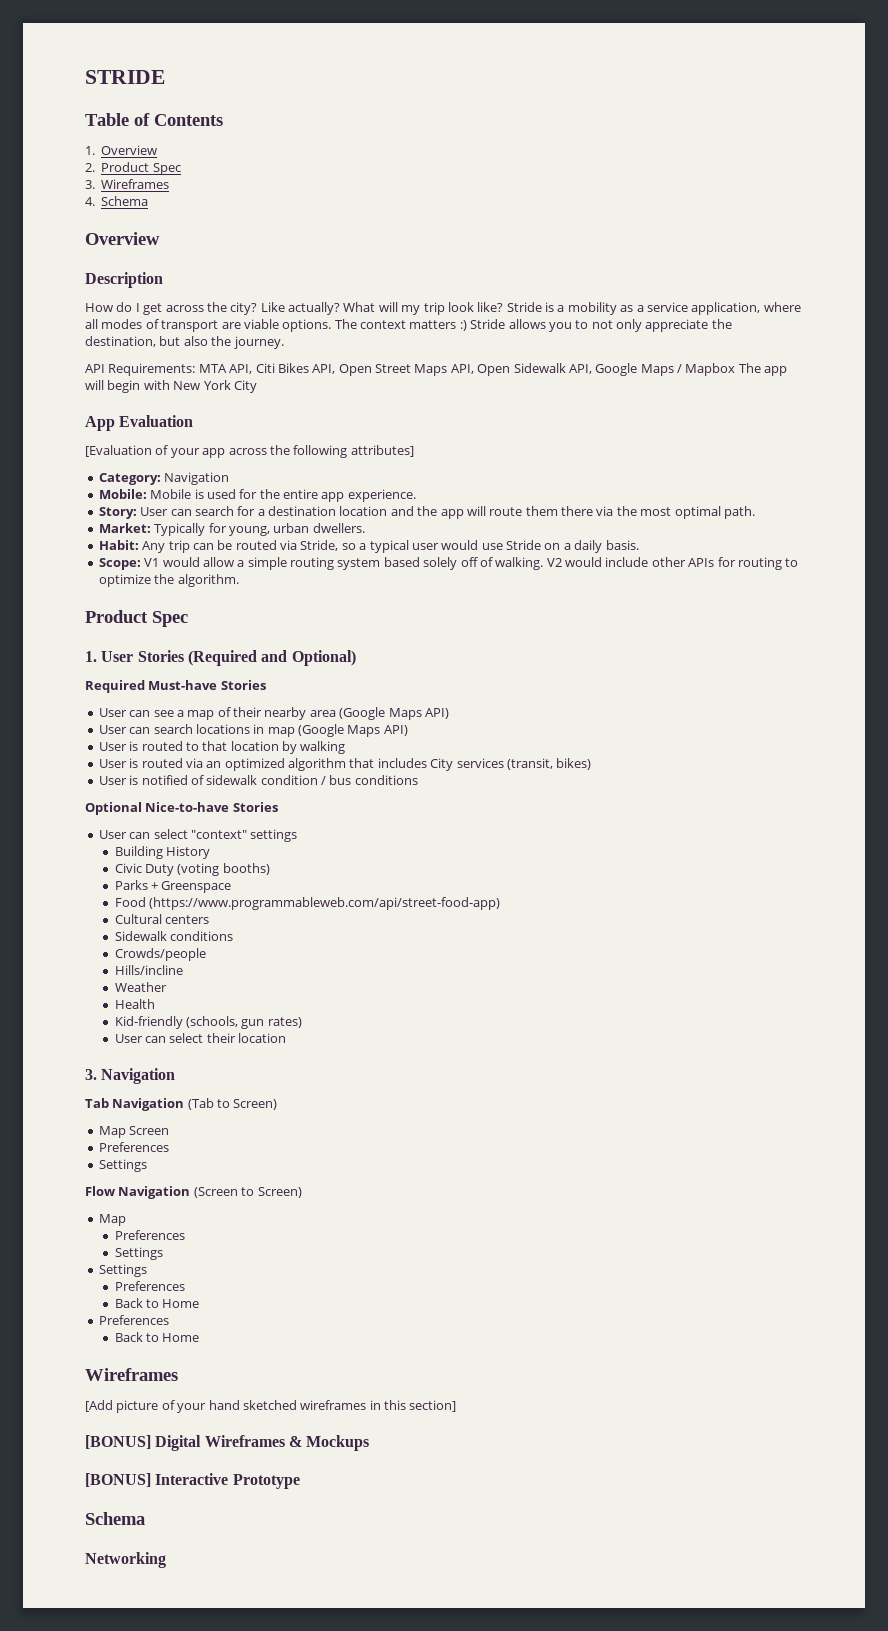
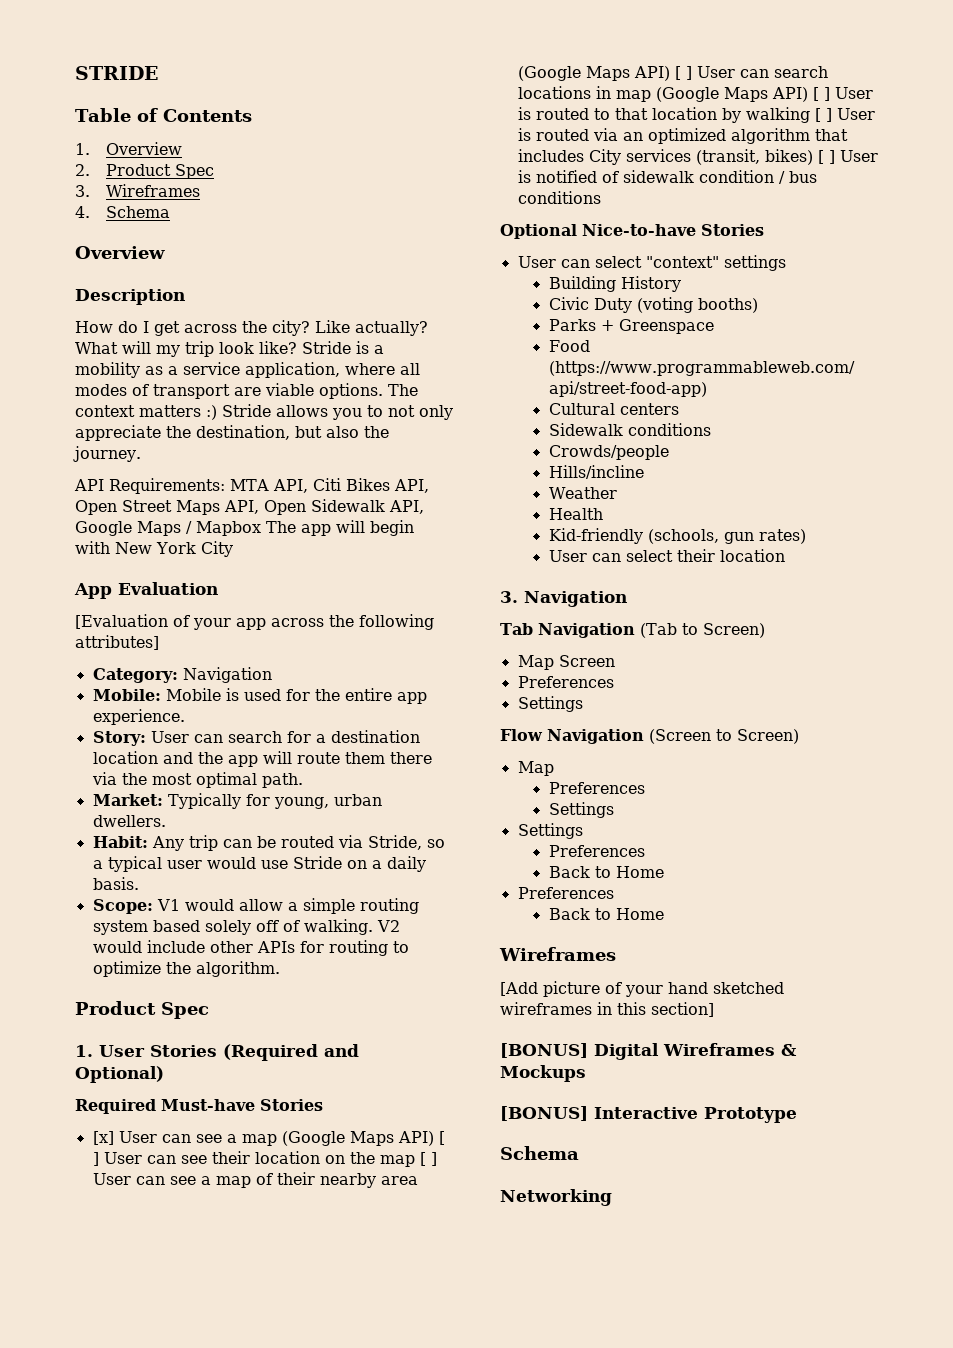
(266, 685) none -> [92,1131,445,1146] [92,1151,437,1167] [x] User can see a map (Google Maps API) [ ] User can see their location on the map [ ]
(449, 713) // -> [674,66,692,80] [ ]
(408, 730) // -> [812,87,830,101] [ ]
(346, 747) // -> [814,108,832,122] [ ]
(592, 764) // -> [817,150,835,164] [ ]

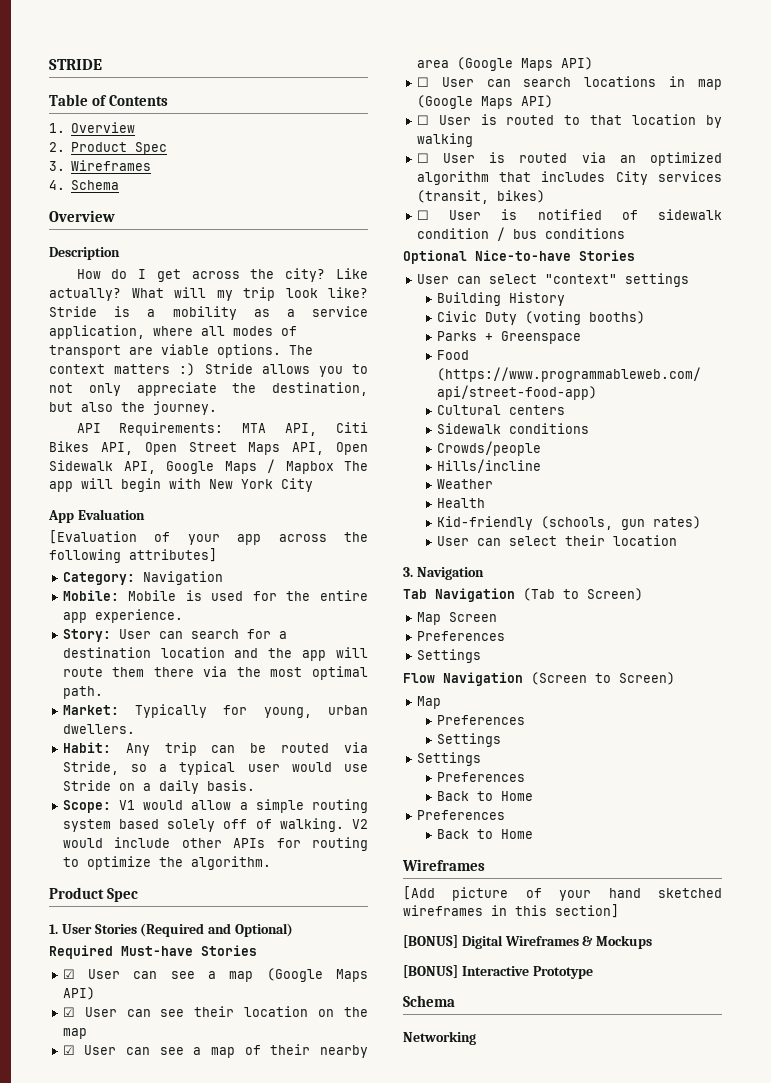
[92,1131,114,1145] [x] -> [62,969,75,979] ☑
[438,1131,445,1145] [92,1152,99,1166] [ ] -> [62,1007,75,1017] // ☑
[419,1152,437,1166] [ ] -> [62,1045,75,1055] // ☑
[674,66,692,80] [ ] -> [416,77,429,87] // ☐
[812,87,830,101] [ ] -> [416,115,429,125] // ☐
[814,108,832,122] [ ] -> [416,153,429,163] // ☐
[817,150,835,164] [ ] -> [416,210,429,220] // ☐

